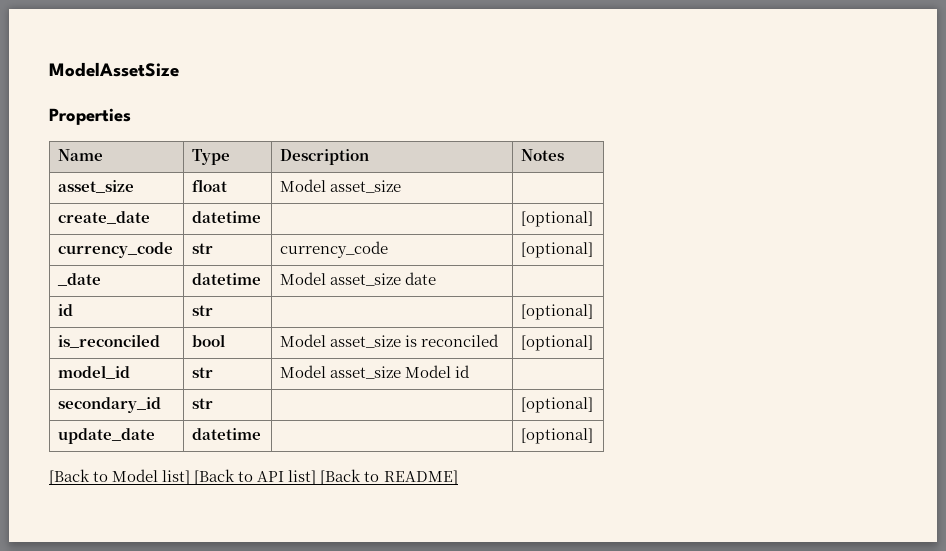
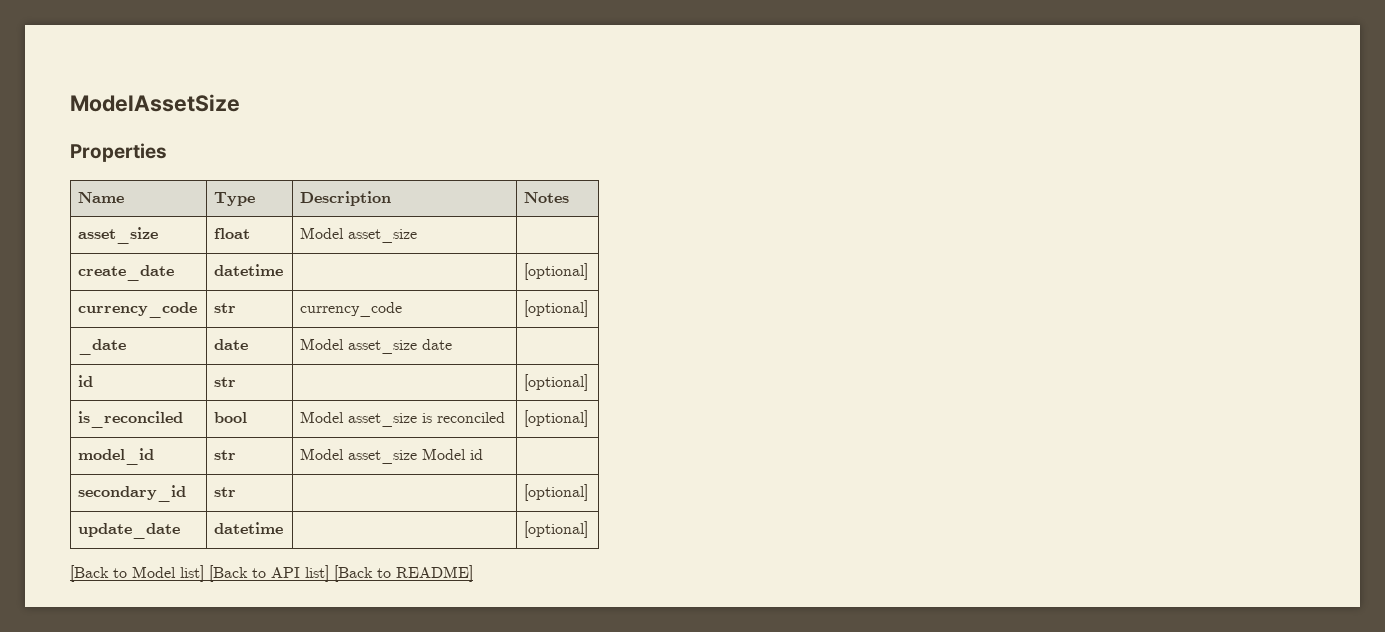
[192,273,262,285] datetime -> [214,339,249,350] date

